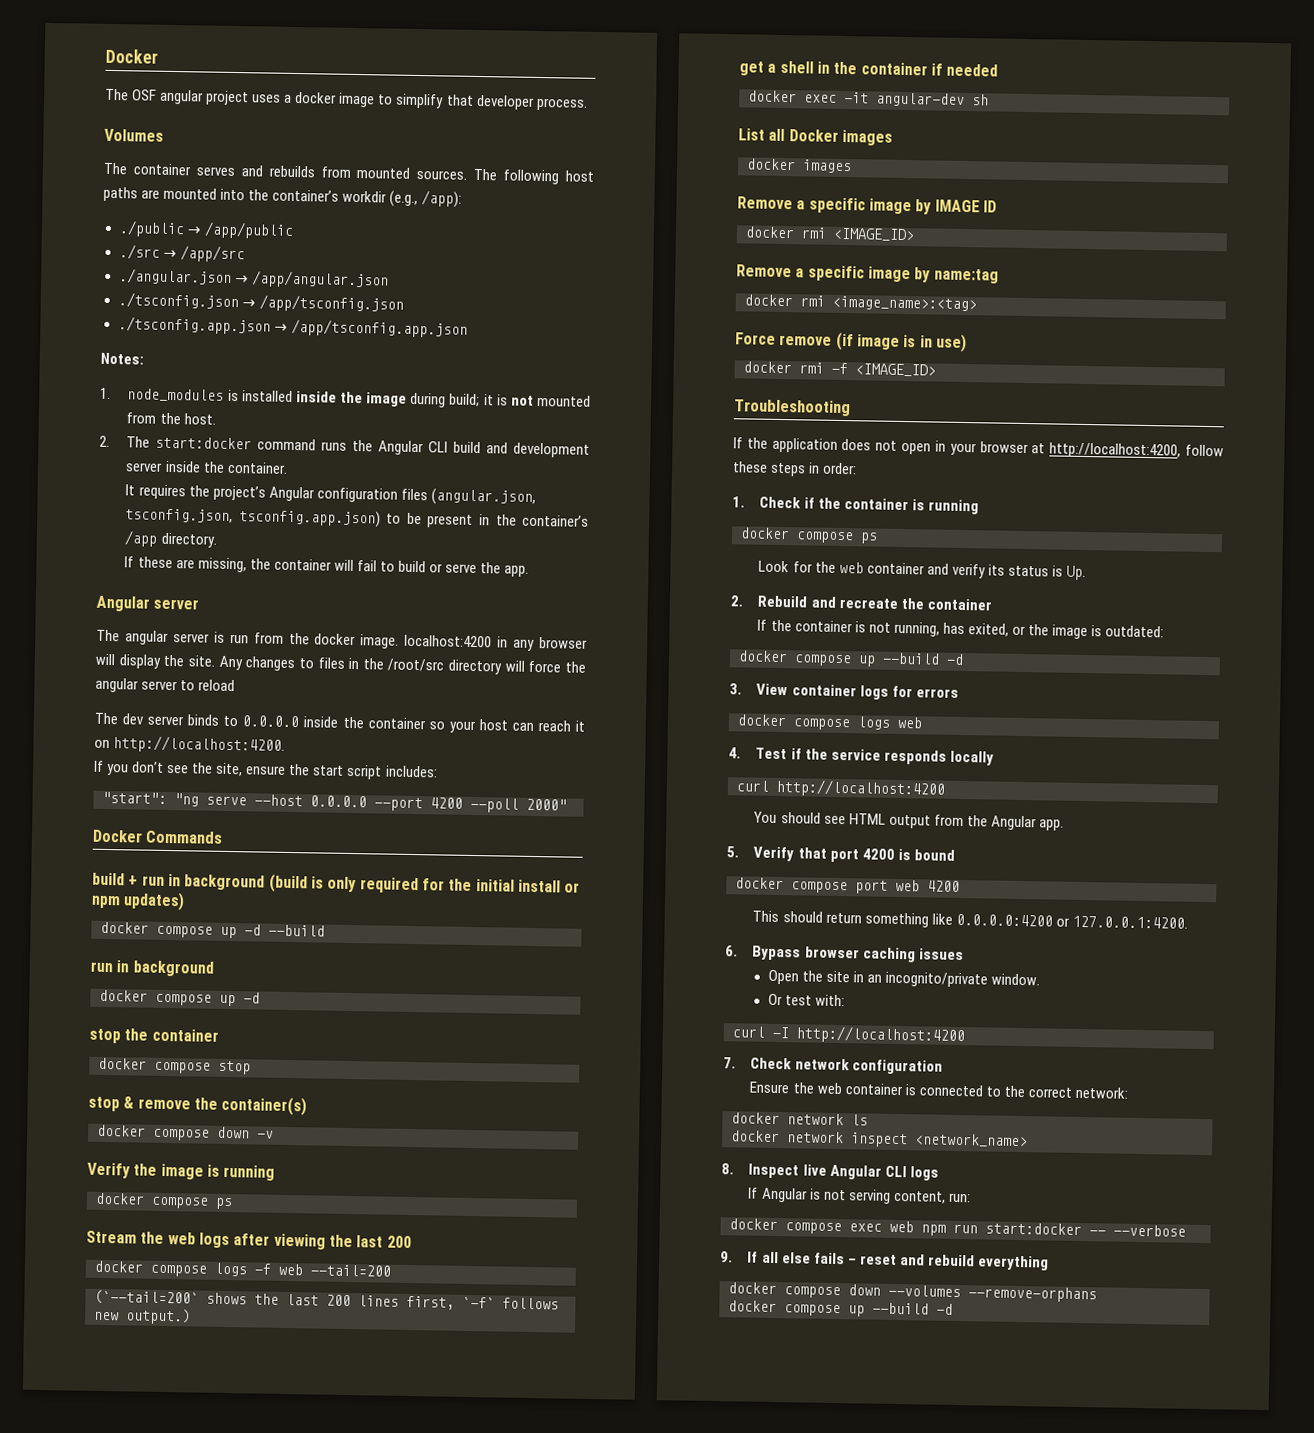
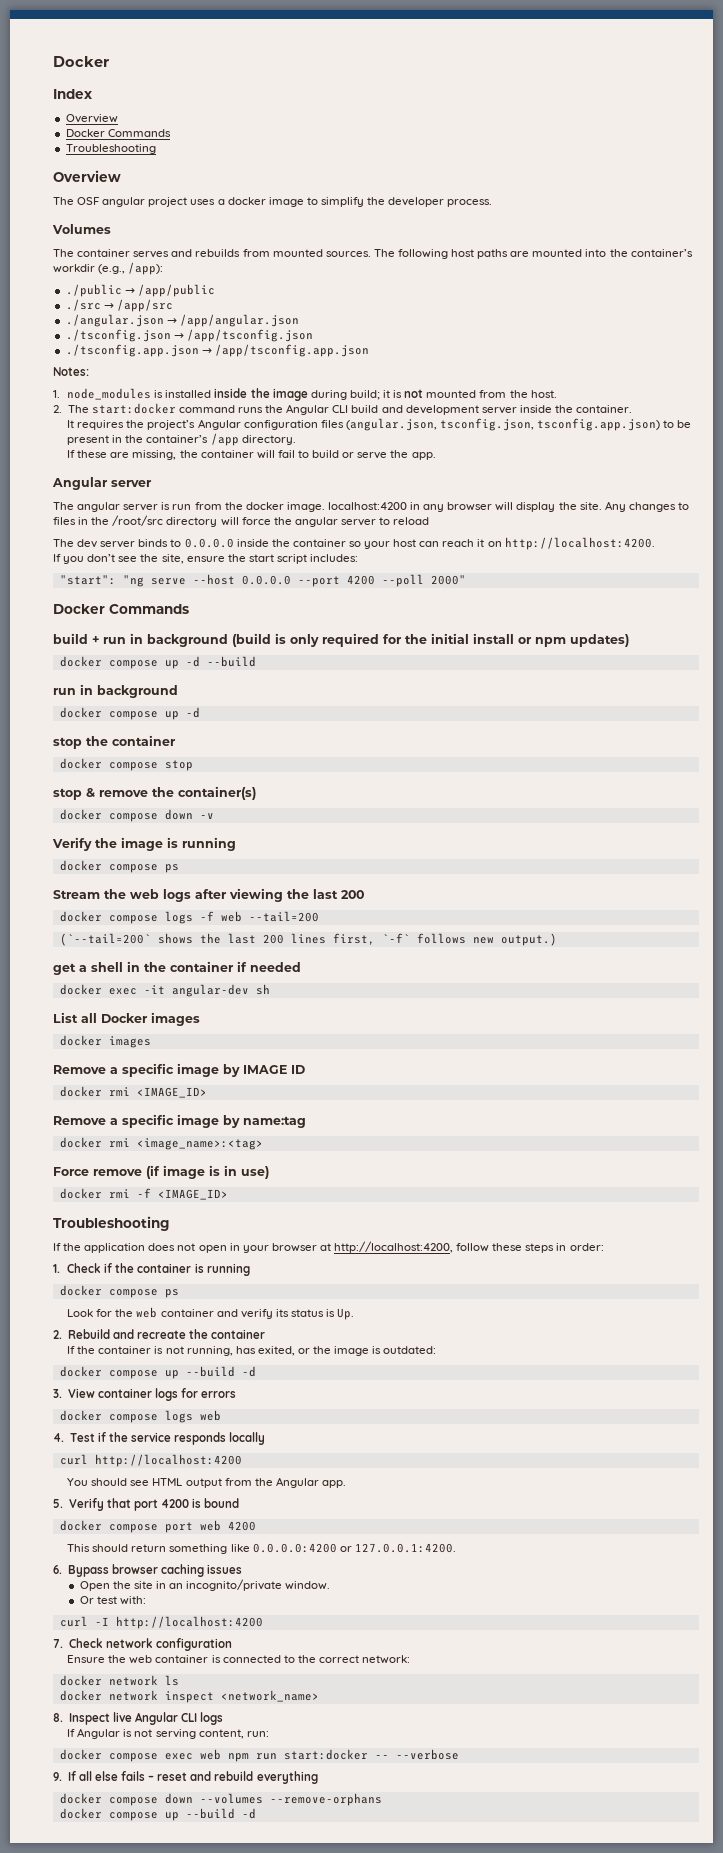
[105,48,158,64] Docker -> [53,56,109,67] [53,89,92,99] [65,114,118,123] [65,129,171,137] [65,144,156,154] [53,170,121,182] Docker // Index // Overview // Docker Commands // Troubleshooting // Overview
[445,94,474,106] that -> [367,197,386,205] the

